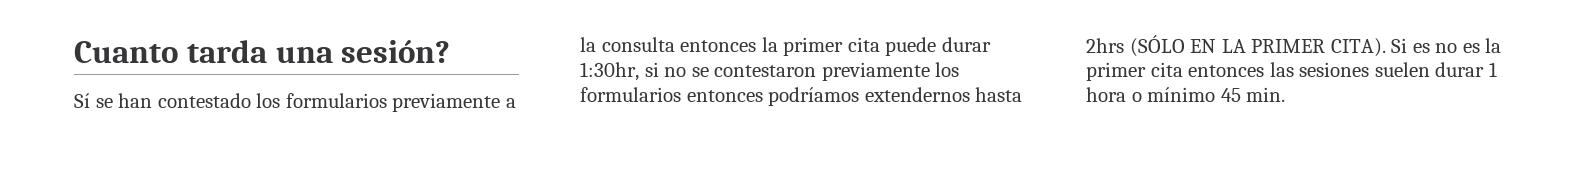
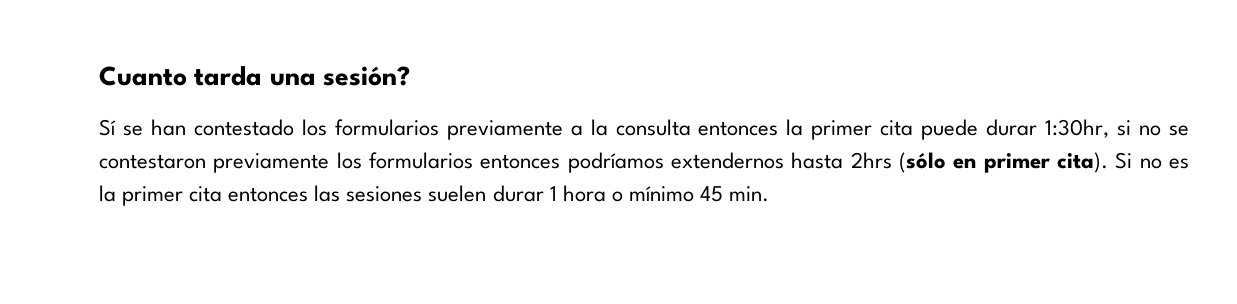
[1129,35,1430,57] (SÓLO EN LA PRIMER CITA). Si es -> [899,152,1133,173] (sólo en primer cita). Si

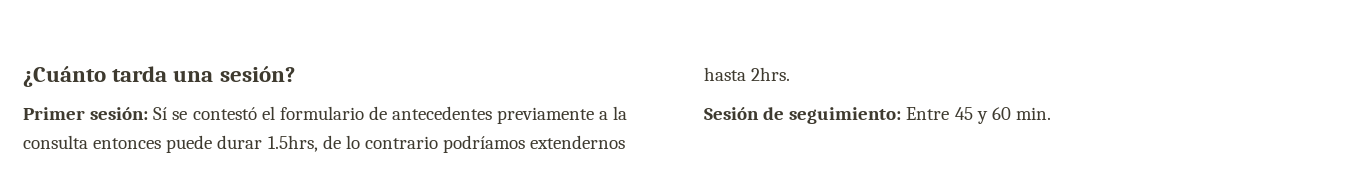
[99,66,187,86] Cuanto -> [23,66,106,87] ¿Cuánto
[99,119,439,136] Sí se han contestado los formularios -> [23,106,493,120] Primer sesión: Sí se contestó el formulario de antecedentes
[786,119,1189,140] [99,152,1189,173] [99,185,723,206] la primer cita puede durar 1:30hr, si no se contestaron previamente los formularios entonces podríamos extendernos hasta 2hrs (sólo en primer cita). Si no es la primer cita entonces las sesiones suelen durar 1 hora o mínimo 45 -> [166,135,626,153] [704,67,791,81] [704,107,1011,124] puede durar 1.5hrs, de lo contrario podríamos extendernos hasta 2hrs. // Sesión de seguimiento: Entre 45 y 60

